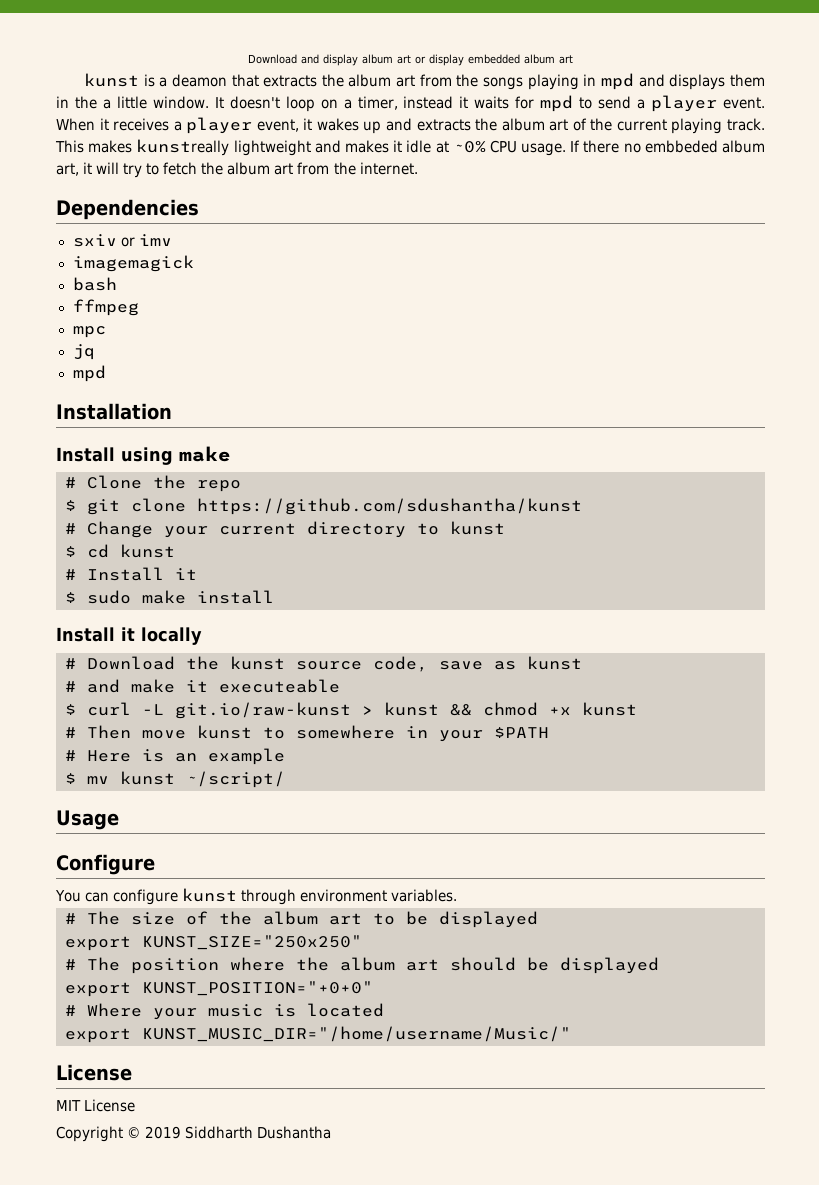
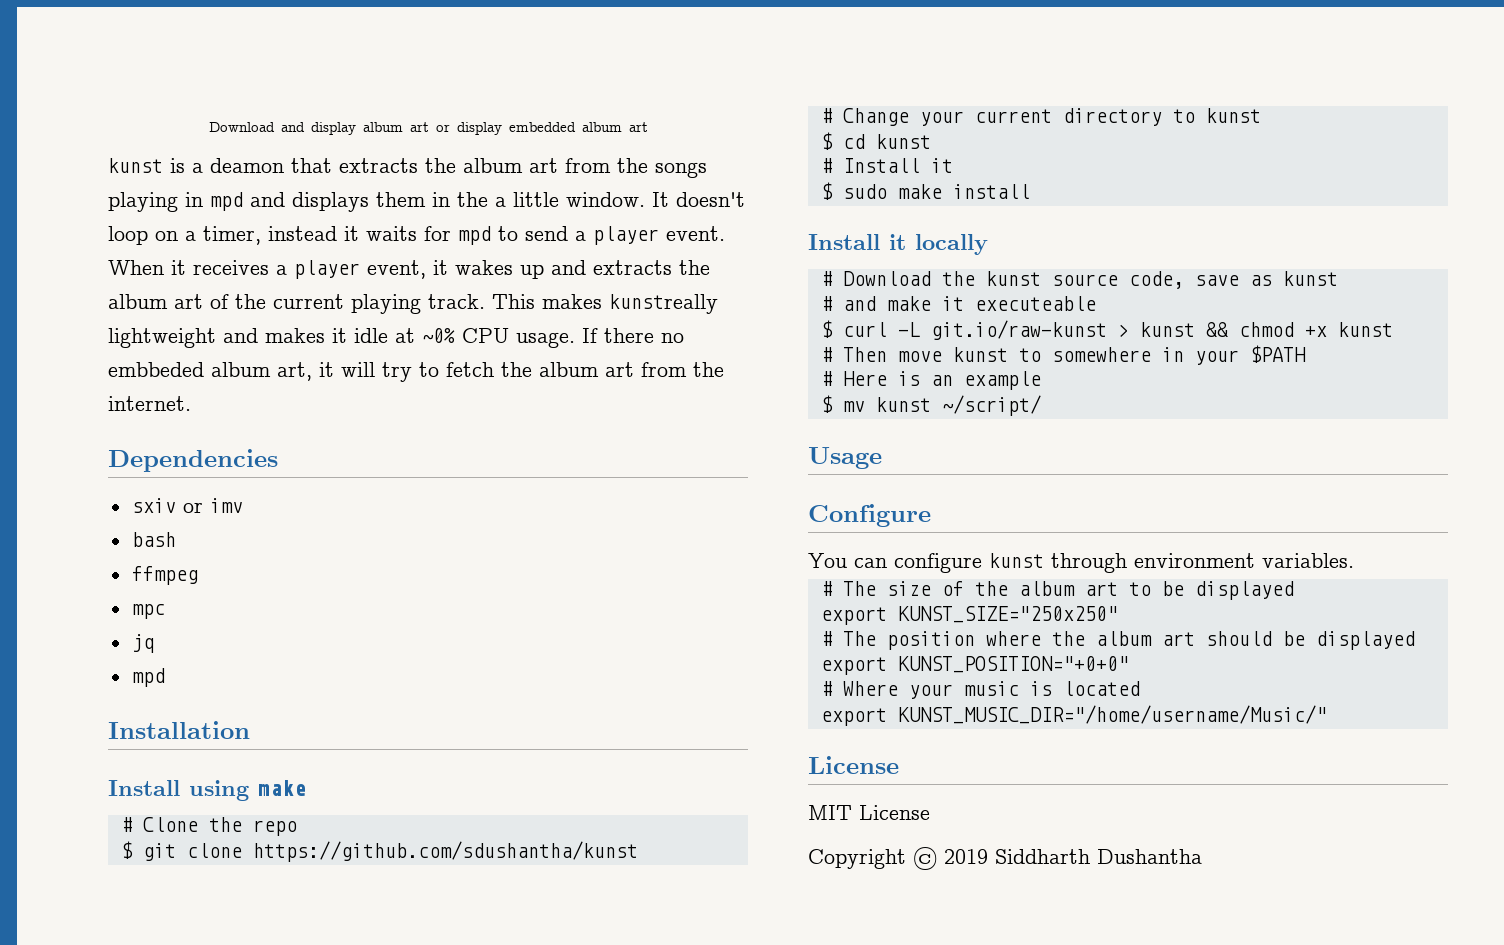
[72,255,194,272] // imagemagick -> (243, 505) none

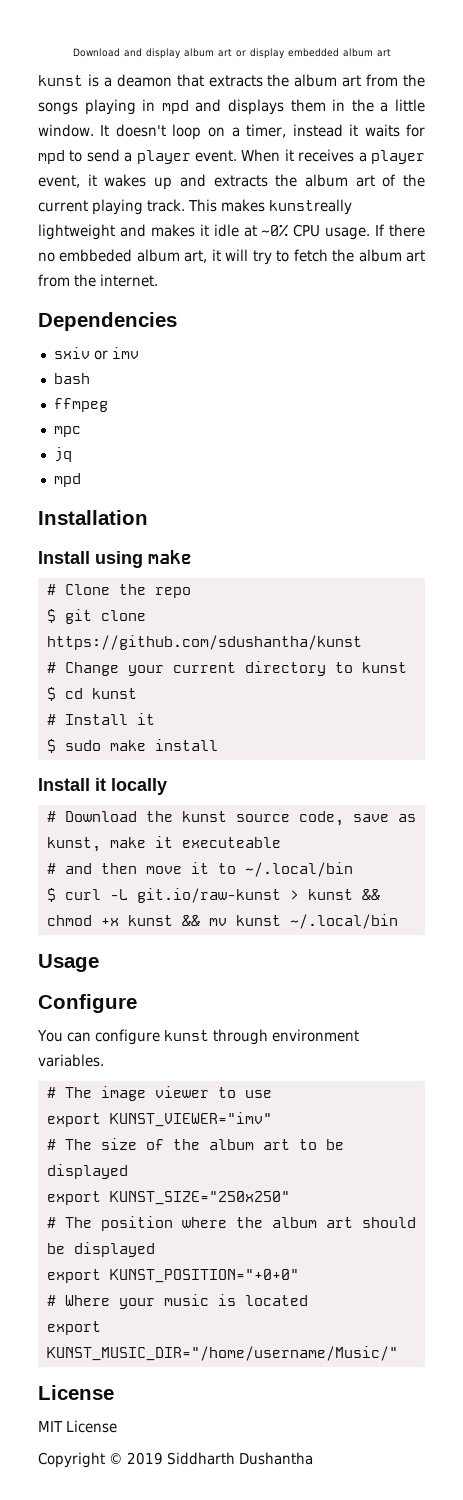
[1282,271,1338,286] [820,296,1096,311] kunst // # and make it executeable -> [46,836,281,852] [46,862,353,877] kunst, make it executeable // # and then move it to ~/.local/bin
[820,345,1306,365] [820,371,1041,390] [820,395,833,413] // # Then move kunst to somewhere in your $PATH // # Here is an example // $ -> [181,915,200,926] &&
[941,395,1041,416] ~/script/ -> [289,914,398,929] ~/.local/bin
(1354, 560) none -> [46,1086,272,1101] [46,1112,272,1127] // # The image viewer to use // export KUNST_VIEWER="imv"

